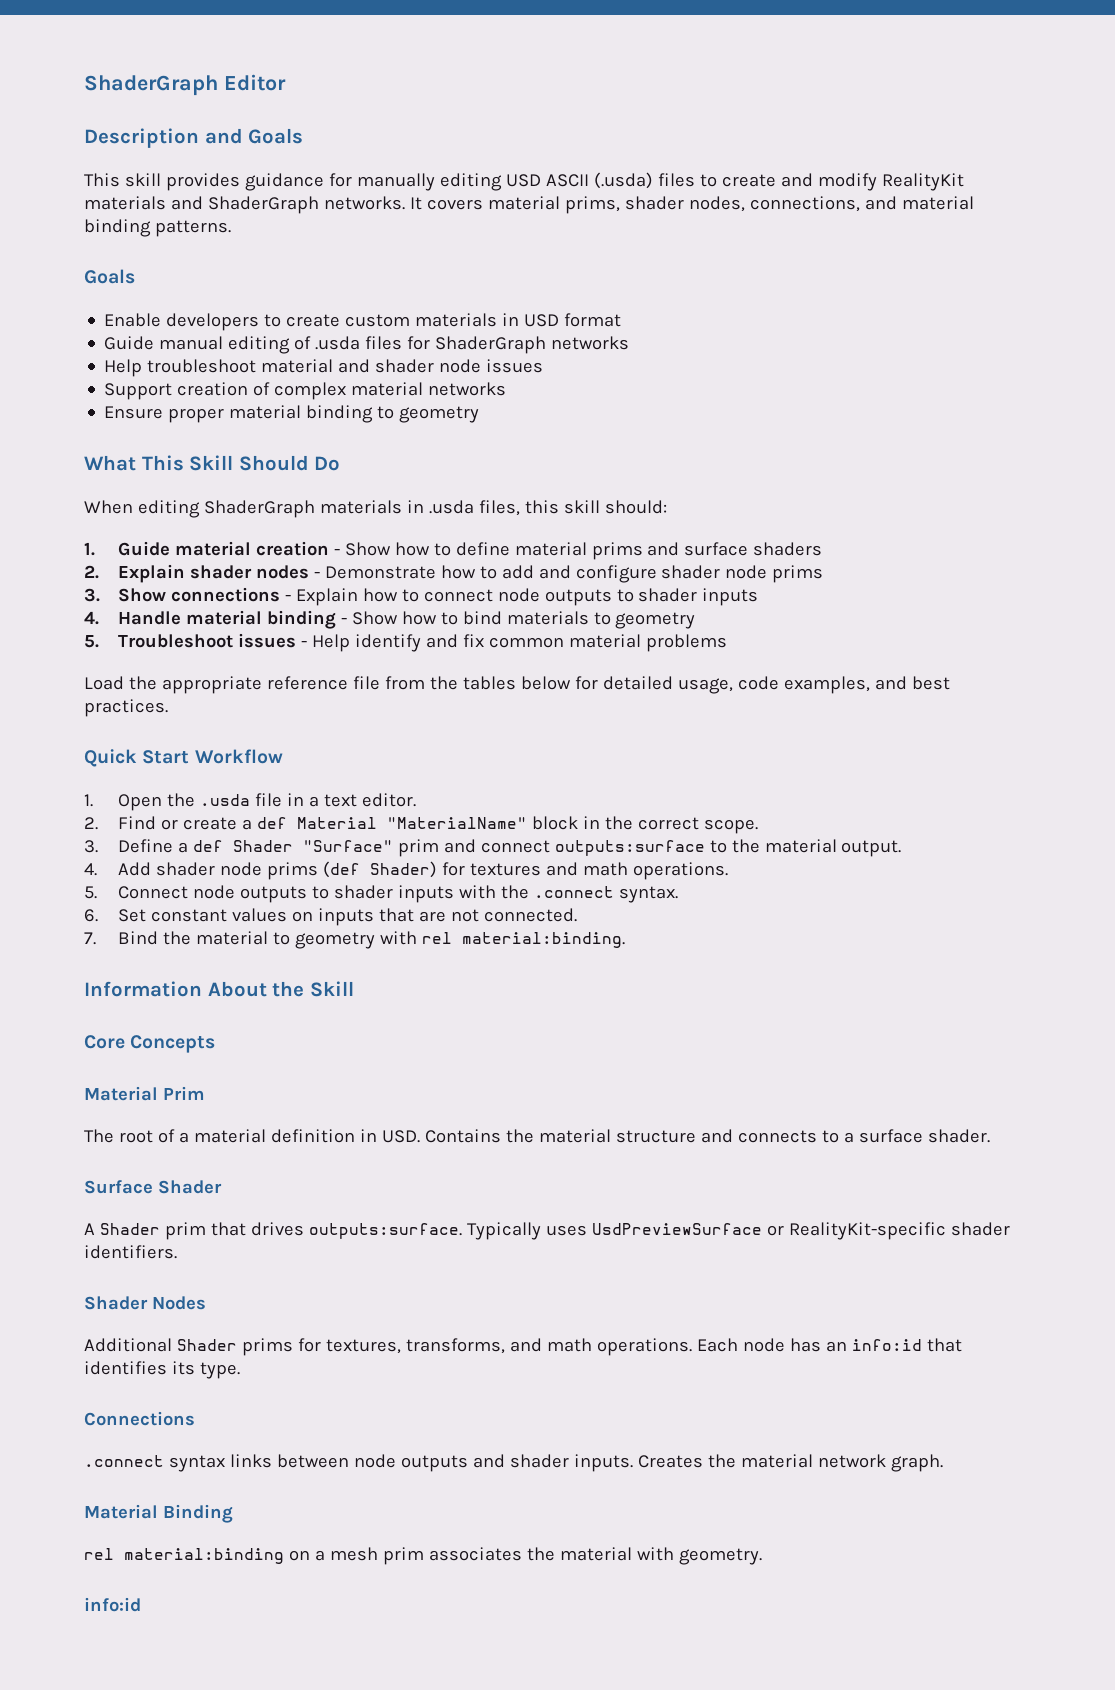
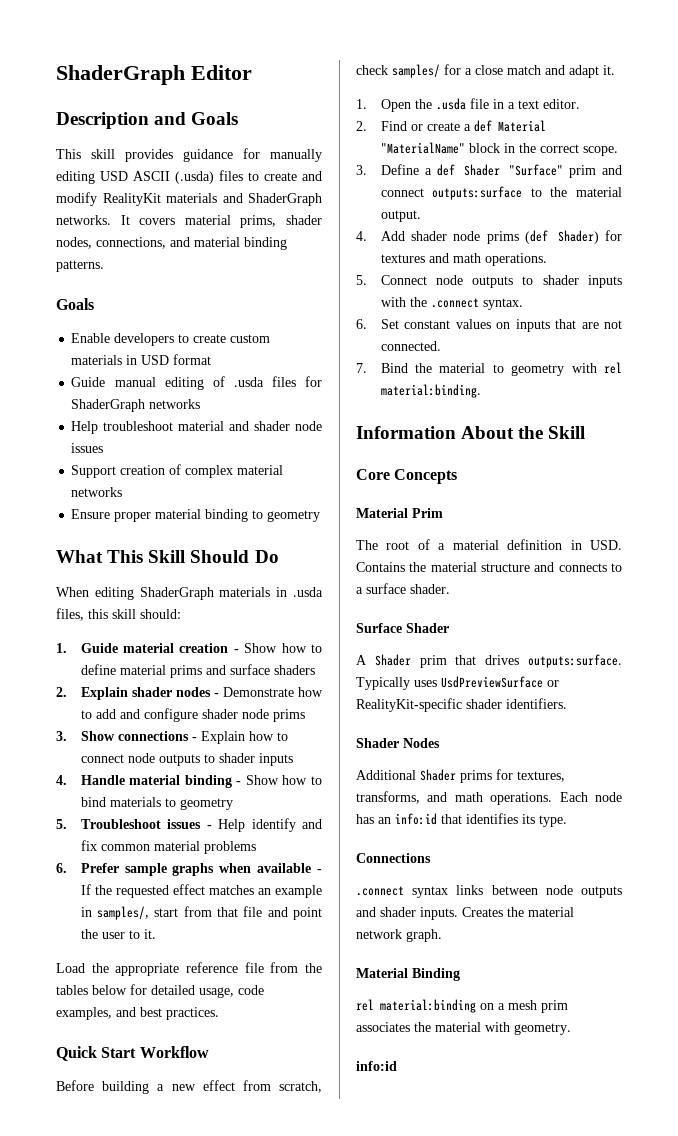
(727, 643) none -> [56,863,322,876] [80,884,322,898] [80,906,322,920] [80,929,156,939] // 6. Prefer sample graphs when available - If the requested effect matches an example in samples/, start from that file and point the user to it.
(283, 756) none -> [56,1080,322,1094] [356,64,615,78] // Before building a new effect from scratch, check samples/ for a close match and adapt it.

